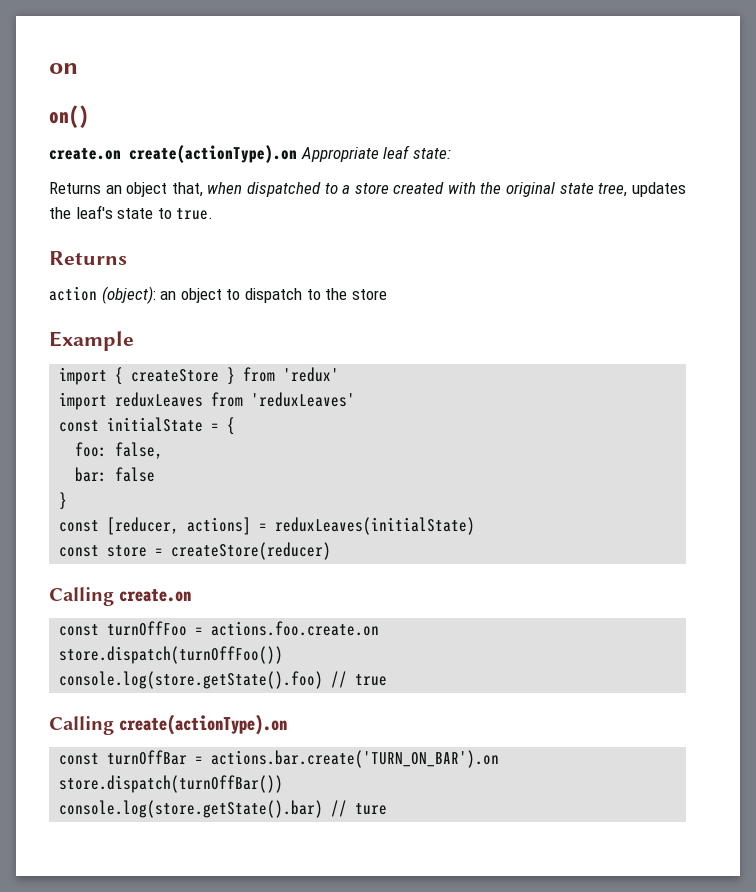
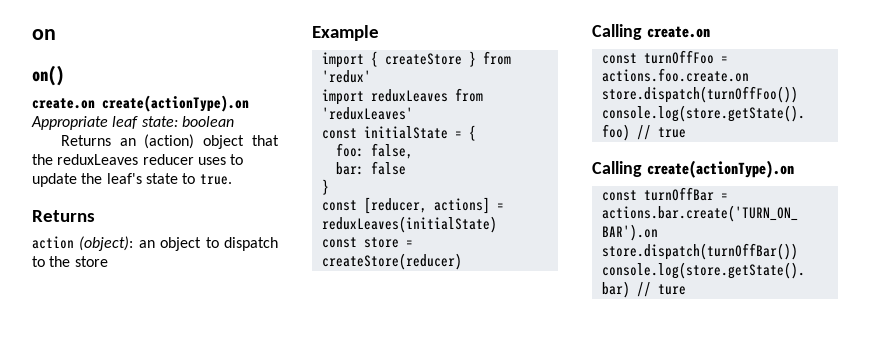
(451, 153) none -> [181,116,234,127] boolean
[126,182,686,197] object that, when dispatched to a store created with the original state tree, updates -> [144,134,279,149] [32,154,244,165] [32,173,77,187] (action) object that the reduxLeaves reducer uses to update

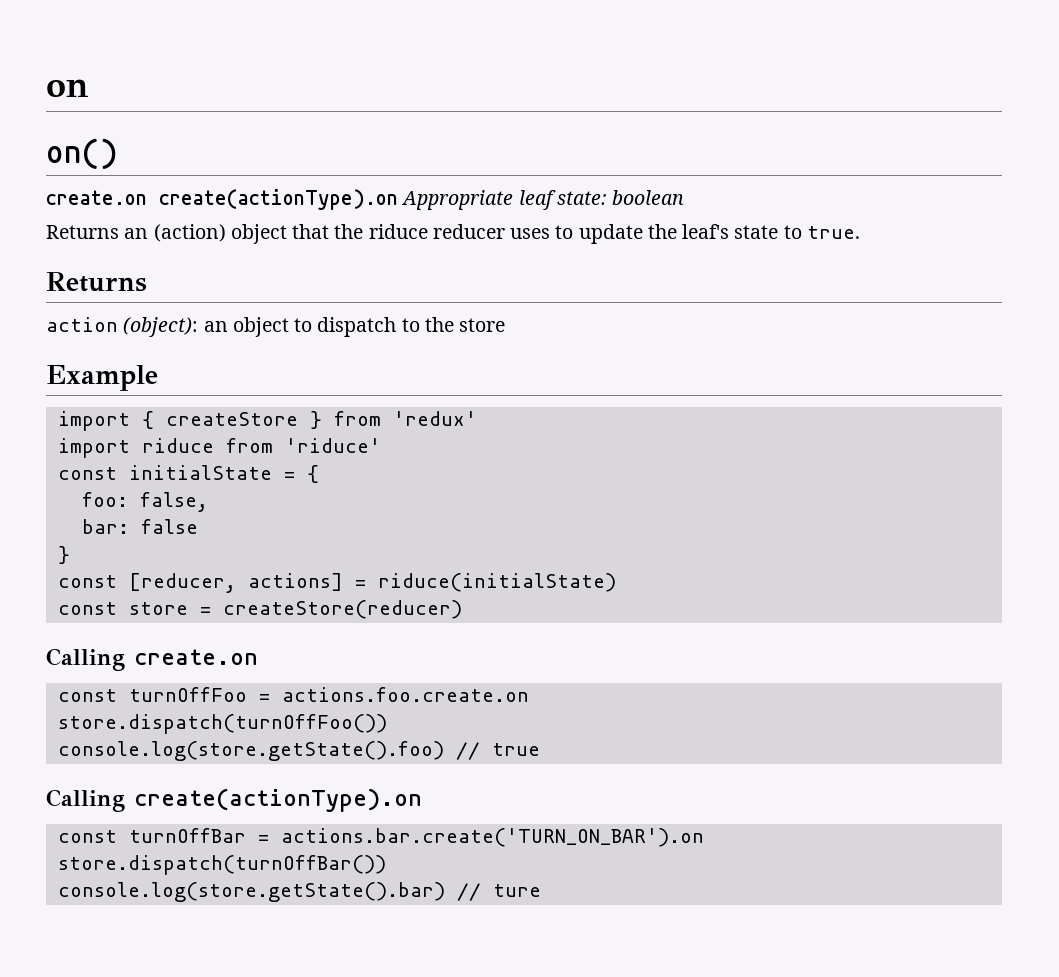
[57,154,139,165] reduxLeaves -> [368,224,428,239] riduce
[370,88,483,102] [321,107,413,120] reduxLeaves from 'reduxLeaves' -> [141,438,381,453] riduce from 'riduce'
[321,216,497,233] reduxLeaves(initialState) -> [377,573,616,592] riduce(initialState)

